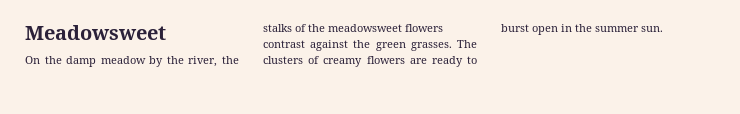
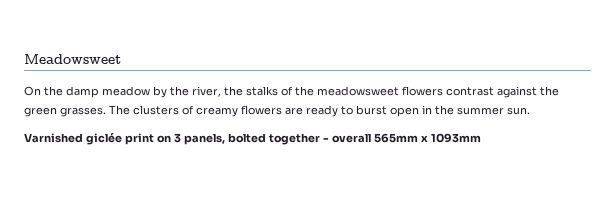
(663, 29) none -> [24,132,481,145] // Varnished giclée print on 3 panels, bolted together - overall 565mm x 1093mm

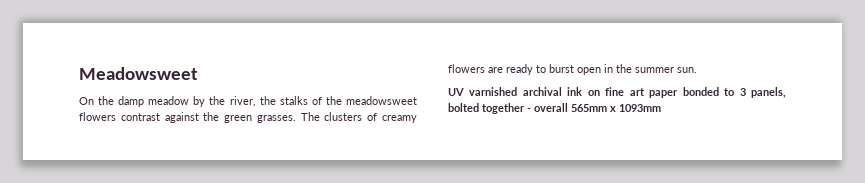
[24,132,171,145] Varnished giclée print on -> [448,87,735,98] UV varnished archival ink on fine art paper bonded to

